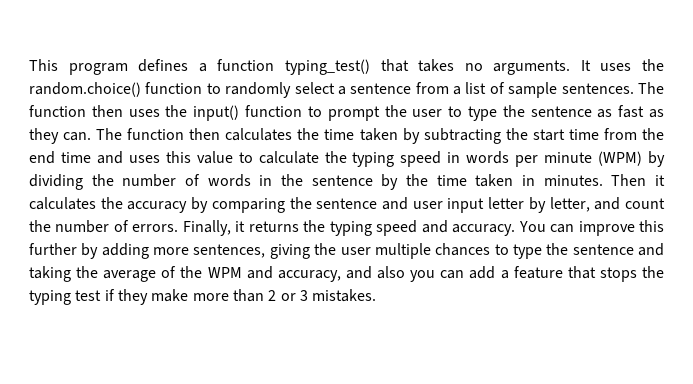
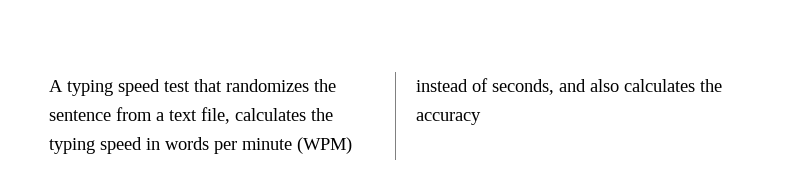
[29,59,665,75] [29,82,665,98] [29,105,664,121] [29,128,665,144] [29,151,319,164] This program defines a function typing_test() that takes no arguments. It uses the random.choice() function to randomly select a sentence from a list of sample sentences. The function then uses the input() function to prompt the user to type the sentence as fast as they can. The function then calculates the time taken by subtracting the start time from the end time and uses this value to calculate -> [49,79,336,96] [49,107,306,124] A typing speed test that randomizes the sentence from a text file, calculates
[648,151,665,167] [29,174,665,190] [29,197,665,213] [29,220,665,236] [29,243,664,259] [29,266,665,282] [29,289,377,305] by dividing the number of words in the sentence by the time taken in minutes. Then it calculates the accuracy by comparing the sentence and user input letter by letter, and count the number of errors. Finally, it returns the typing speed and accuracy. You can improve this further by adding more sentences, giving the user multiple chances to type the sentence and taking the average of the WPM and accuracy, and also you can add a feature that stops the typing test if they make more than 2 or 3 mistakes. -> [416,78,722,95] [416,112,481,125] instead of seconds, and also calculates the accuracy

